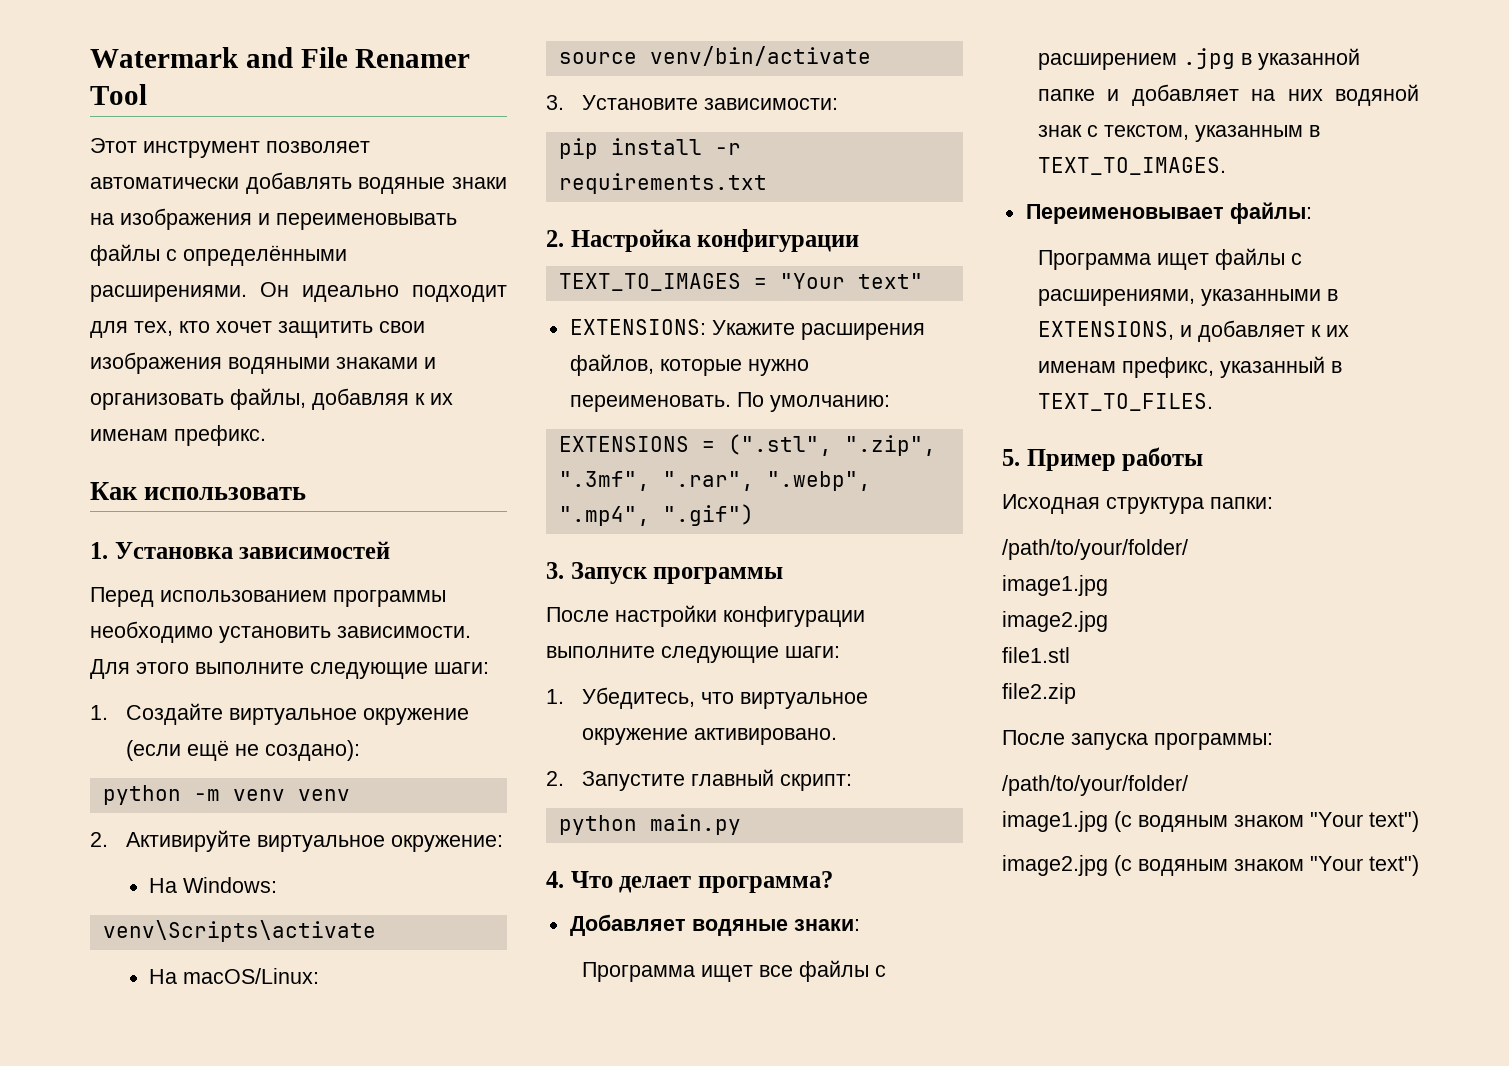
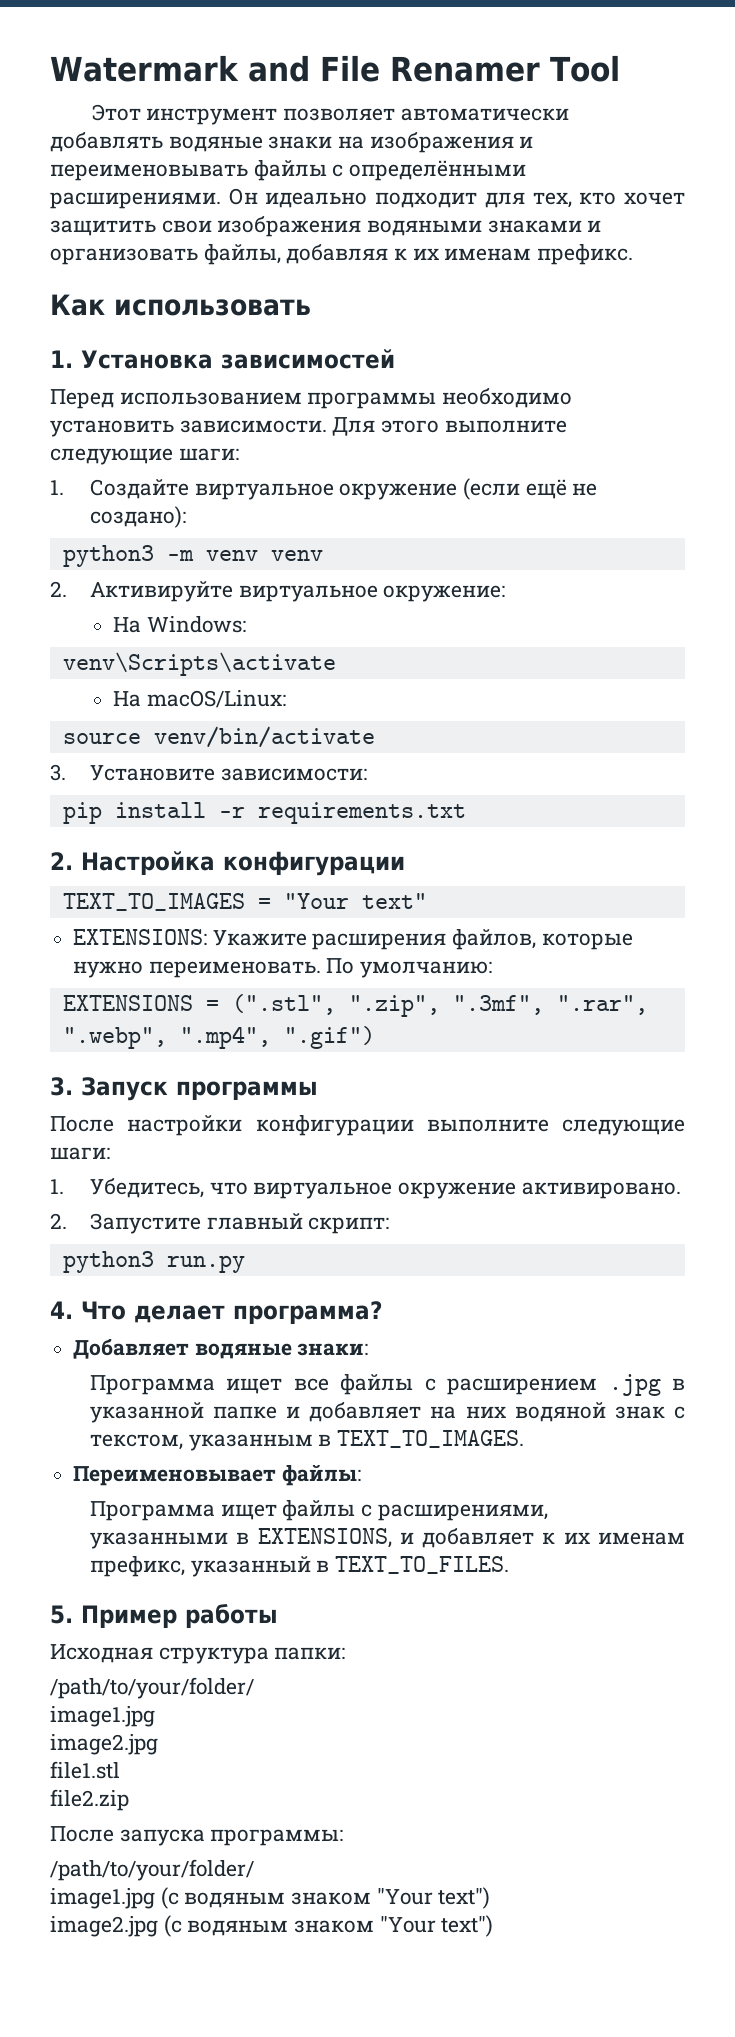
[102,785,181,805] python -> [62,545,154,567] python3
[558,814,741,835] python main.py -> [62,1251,245,1273] python3 run.py

